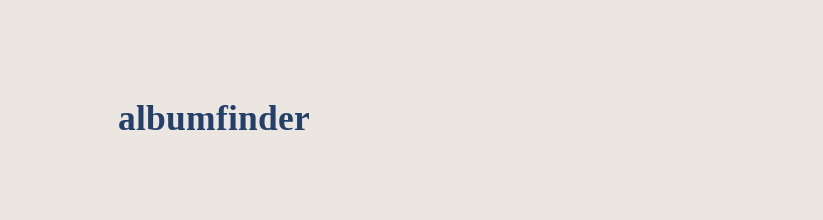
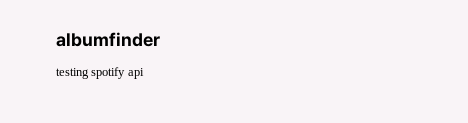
(310, 117) none -> [56,67,144,79] // testing spotify api

